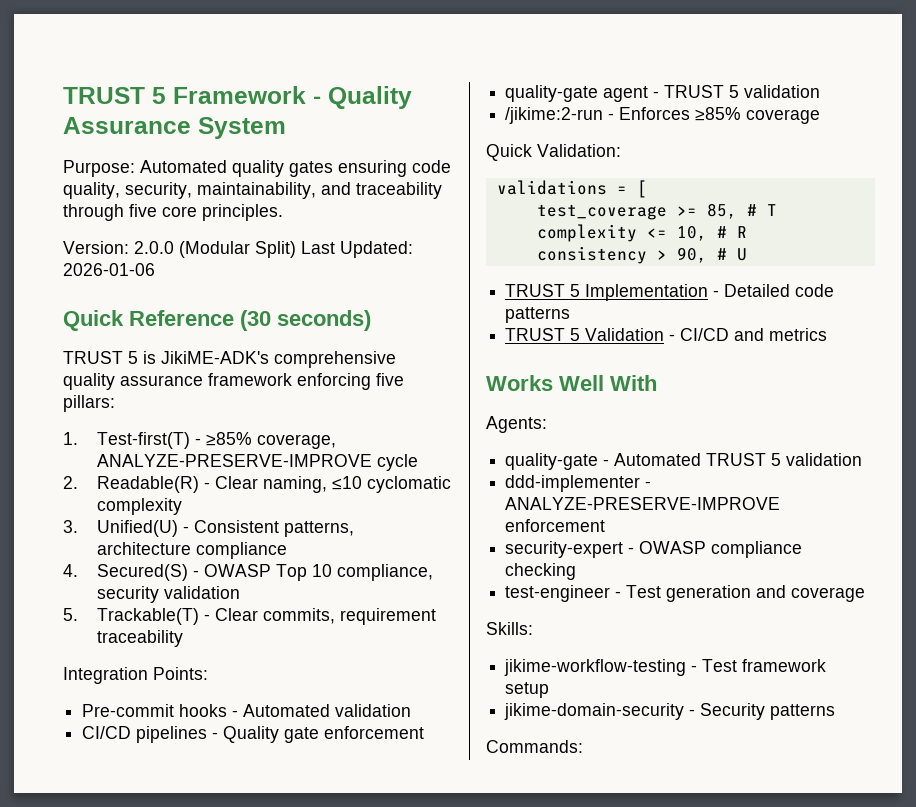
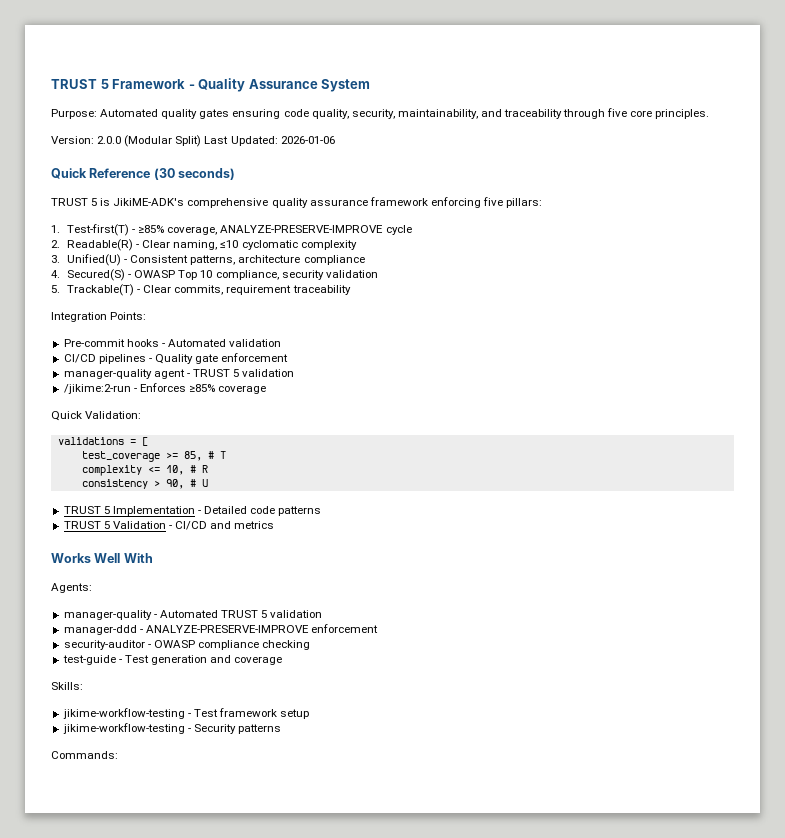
[505,85,599,102] quality-gate -> [63,369,152,379] manager-quality
[505,453,599,470] quality-gate -> [63,610,152,620] manager-quality
[505,475,641,492] ddd-implementer -> [63,625,137,635] manager-ddd
[505,541,624,558] security-expert -> [63,640,145,650] security-auditor
[505,585,611,602] test-engineer -> [62,655,116,665] test-guide
[504,703,685,720] jikime-domain-security -> [62,723,185,734] jikime-workflow-testing

